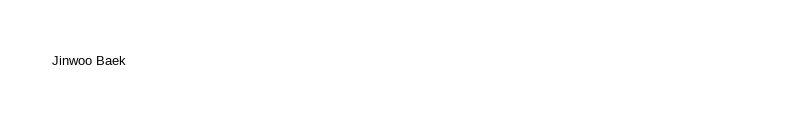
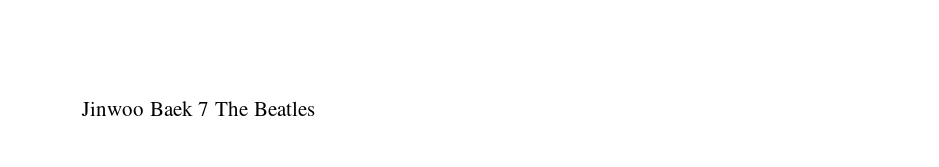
(126, 60) none -> [198,101,315,116] 7 The Beatles

